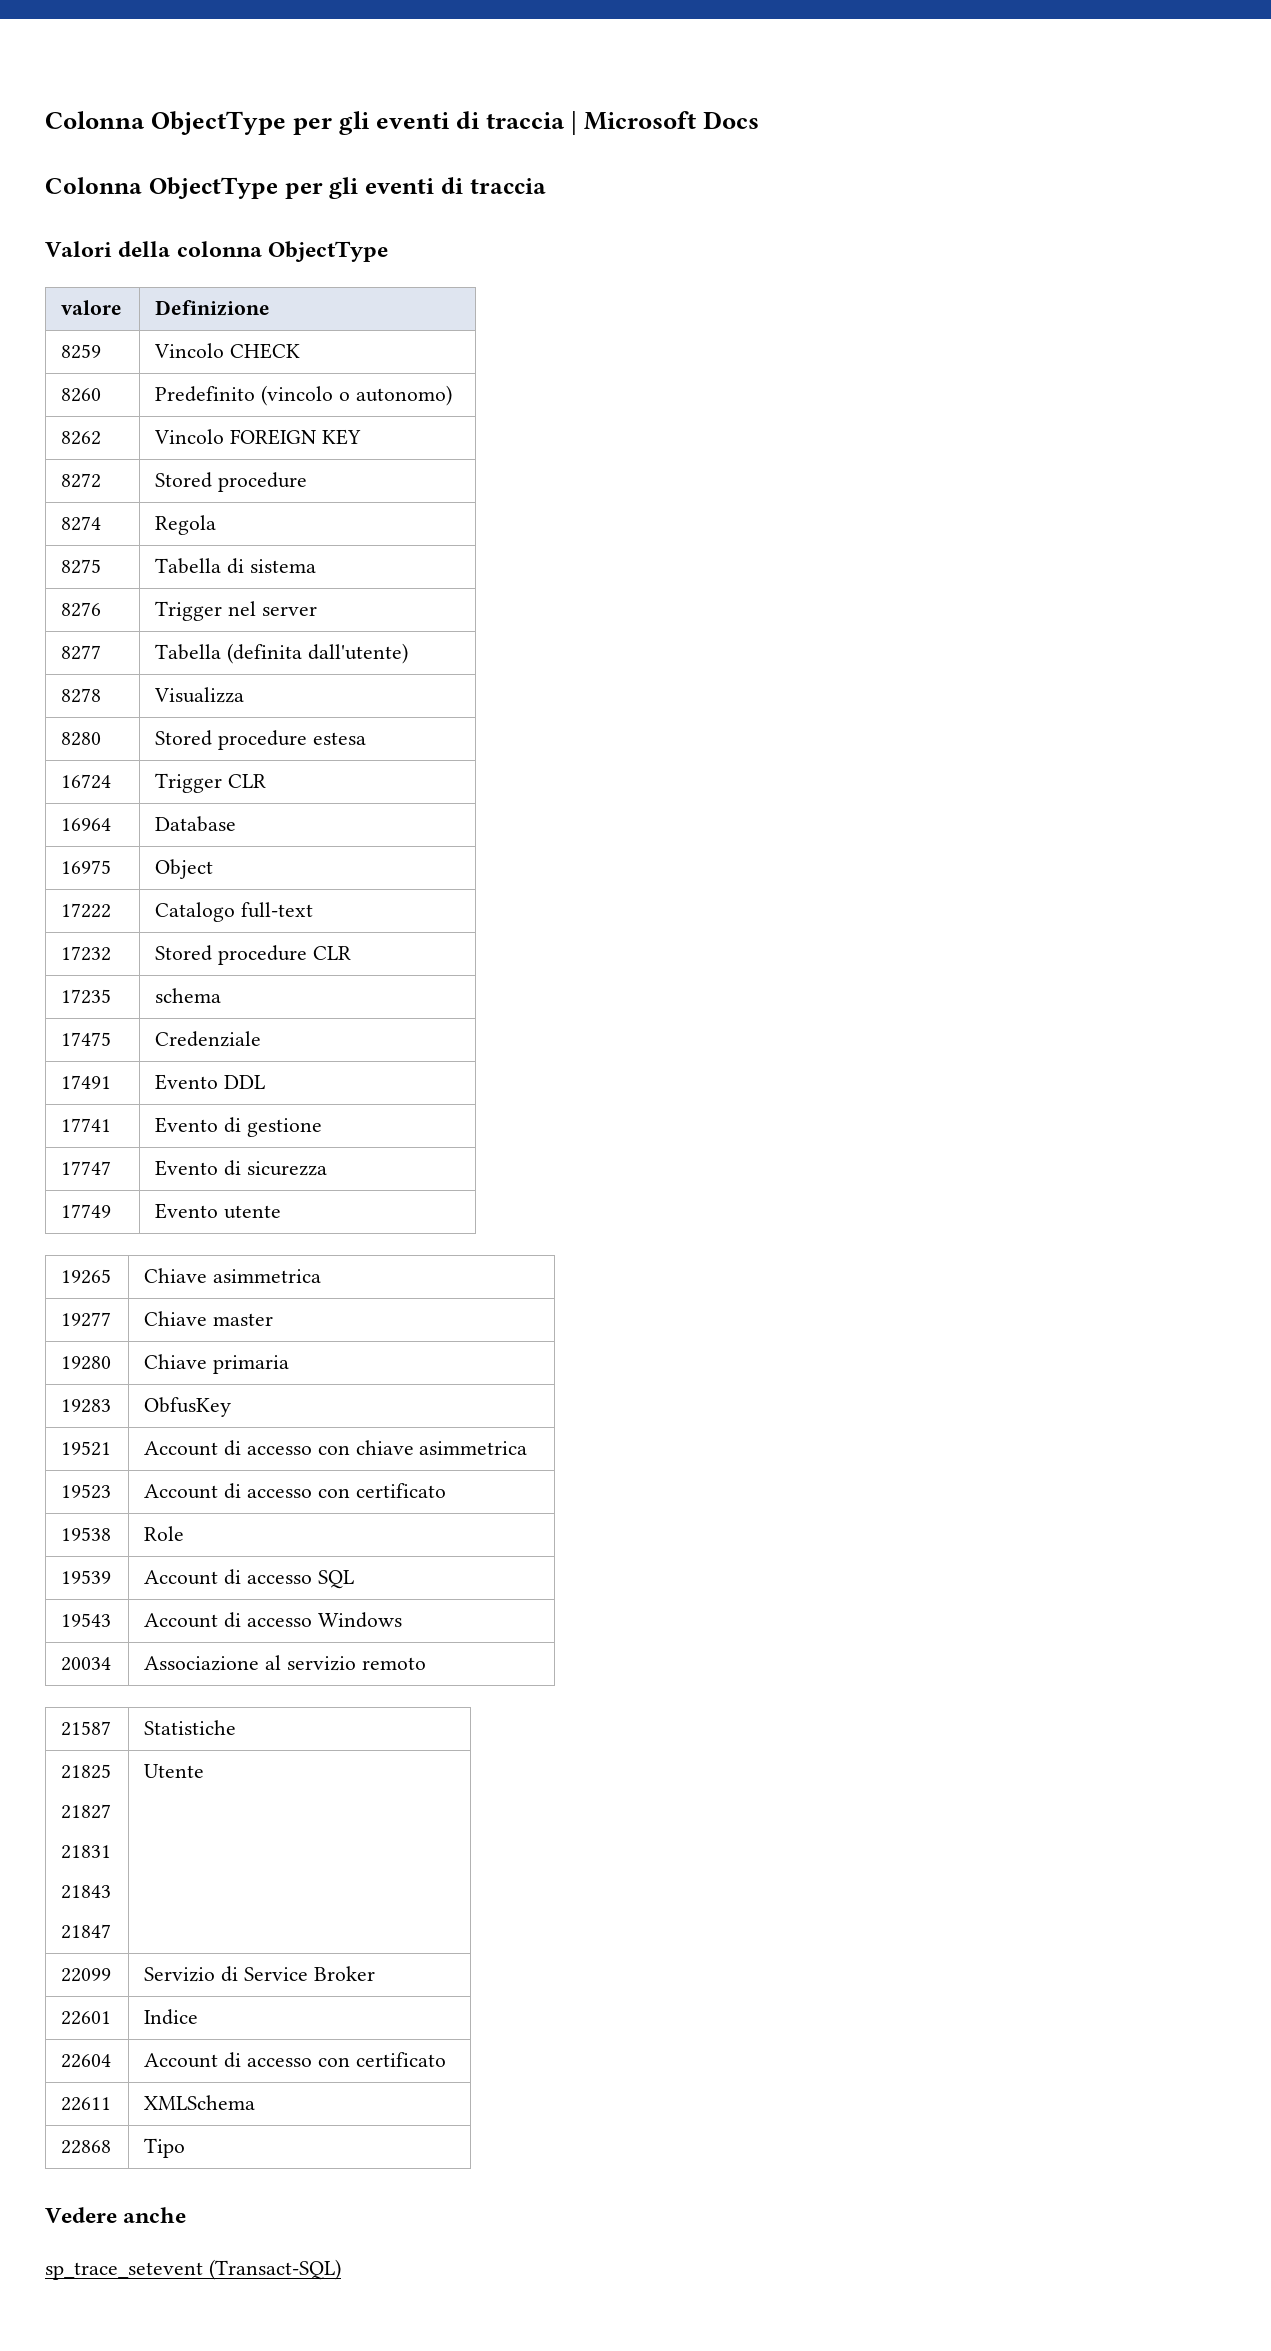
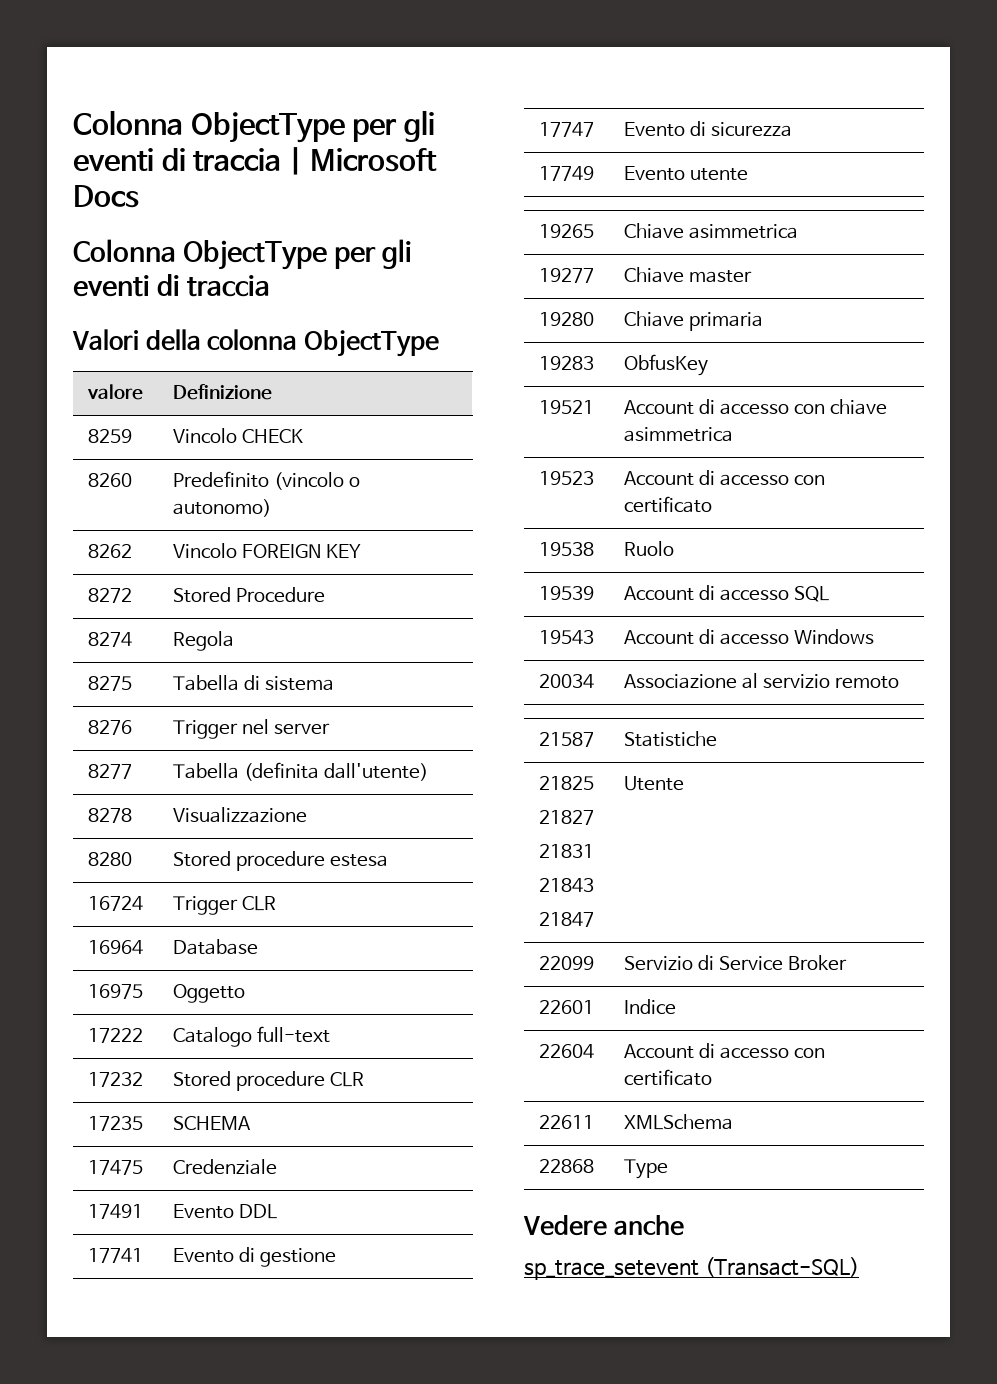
[218,472,308,492] procedure -> [236,587,326,603] Procedure
[154,687,245,703] Visualizza -> [172,807,307,823] Visualizzazione
[155,859,214,879] Object -> [172,984,245,1003] Oggetto
[155,988,222,1003] schema -> [172,1116,251,1130] SCHEMA
[144,1526,185,1541] Role -> [623,541,674,556] Ruolo
[144,2138,186,2158] Tipo -> [623,1159,668,1179] Type

